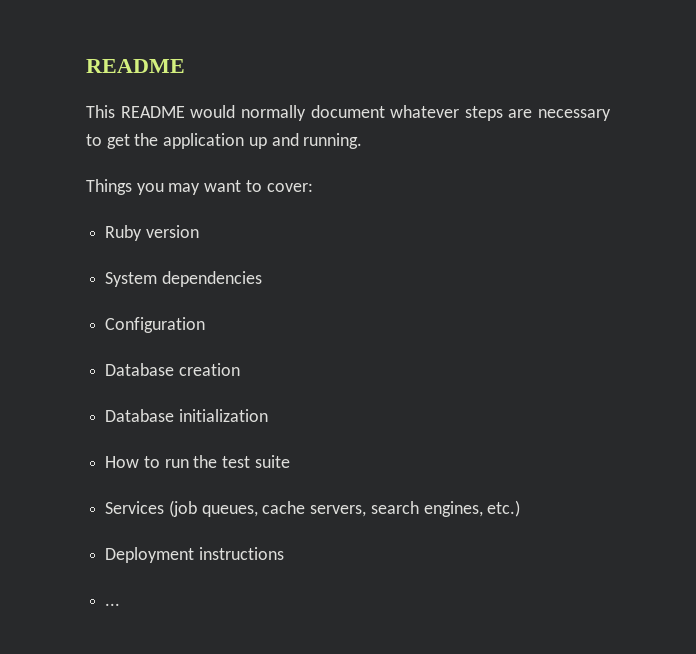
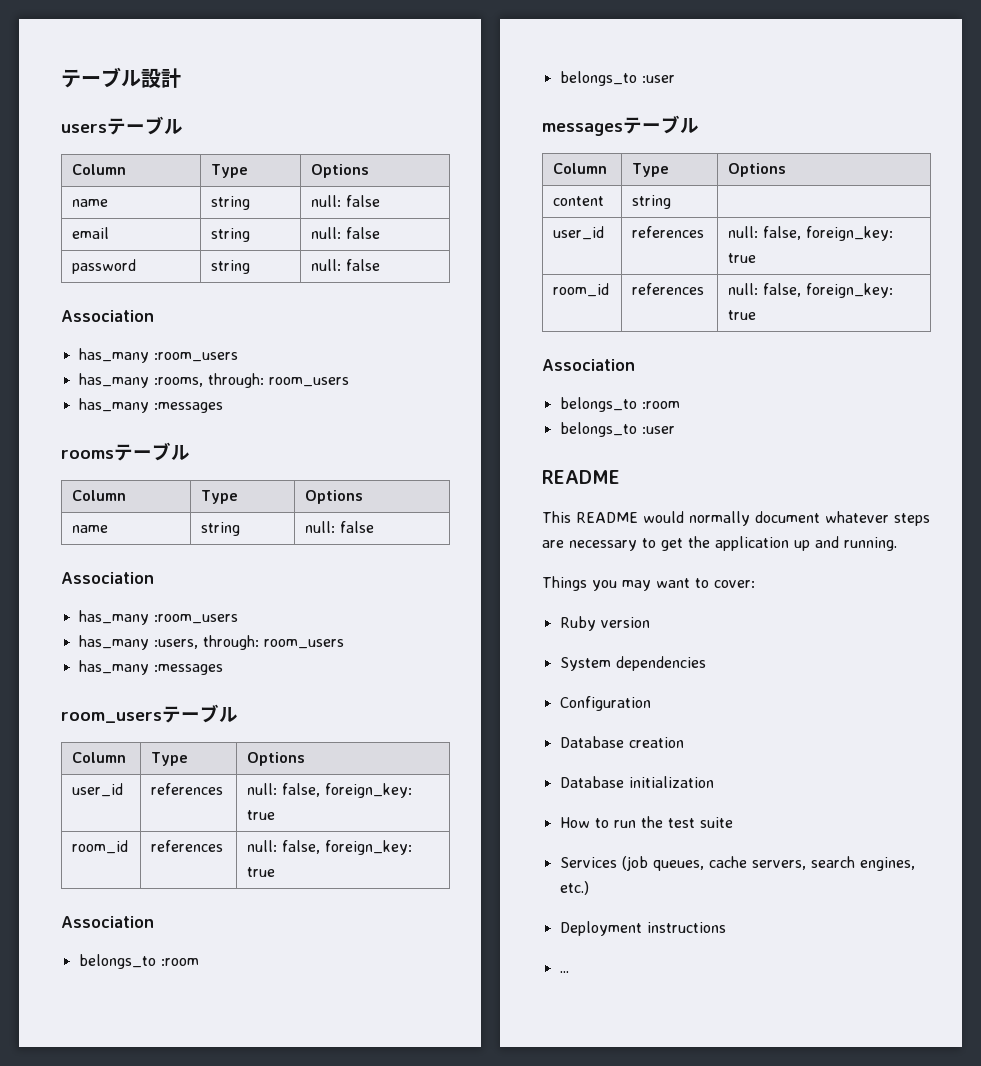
(86, 66) none -> [61,67,181,88] [61,116,183,135] [72,164,127,175] [211,164,249,178] [311,164,370,178] [72,199,109,207] [211,196,251,210] [311,195,381,207] [72,227,110,239] [211,228,251,242] [311,227,381,239] [72,259,137,274] [211,260,251,274] [311,259,381,271] [61,310,154,322] [78,348,238,363] [78,373,349,388] [78,398,223,413] [61,442,190,461] [72,490,127,501] [201,490,239,504] [305,490,364,504] [72,525,109,533] [201,522,241,536] [305,521,375,533] [61,572,154,584] [78,610,238,625] [78,635,344,650] [78,660,223,675] [61,704,238,723] [72,752,127,763] [151,752,189,766] [247,752,306,766] [72,783,124,797] [151,783,224,795] [247,783,413,798] [247,810,276,820] [72,840,129,854] [151,840,224,852] [247,840,413,855] [247,867,276,877] [61,916,154,928] [78,954,199,969] [559,71,675,86] [542,115,699,136] [553,163,608,174] [632,163,670,177] [728,163,787,177] [553,196,605,206] [632,195,672,209] [553,226,605,240] [632,226,705,238] [728,226,894,241] [728,253,757,263] [553,283,610,297] [632,283,705,295] [728,283,894,298] [728,310,757,320] [542,359,635,371] [559,397,680,412] [559,422,675,437] テーブル設計 // usersテーブル // Column | Type | Options // name | string | null: false // email | string | null: false // password | string | null: false // Association // has_many :room_users // has_many :rooms, through: room_users // has_many :messages // roomsテーブル // Column | Type | Options // name | string | null: false // Association // has_many :room_users // has_many :users, through: room_users // has_many :messages // room_usersテーブル // Column | Type | Options // user_id | references | null: false, foreign_key: true // room_id | references | null: false, foreign_key: true // Association // belongs_to :room // belongs_to :user // messagesテーブル // Column | Type | Options // content | string | // user_id | references | null: false, foreign_key: true // room_id | references | null: false, foreign_key: true // Association // belongs_to :room // belongs_to :user //

